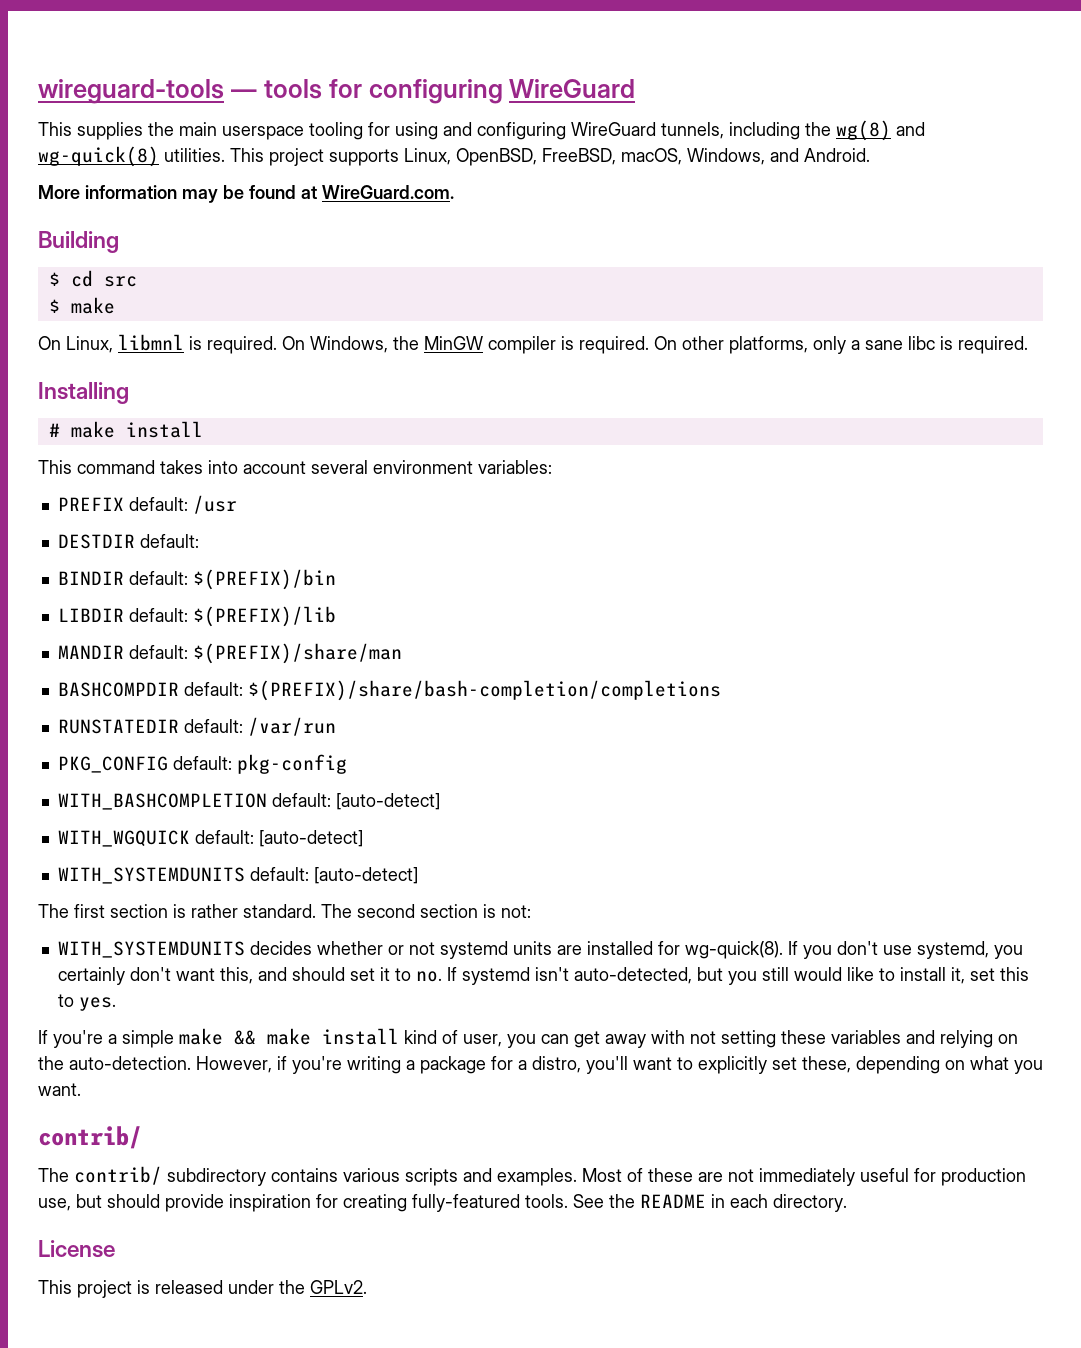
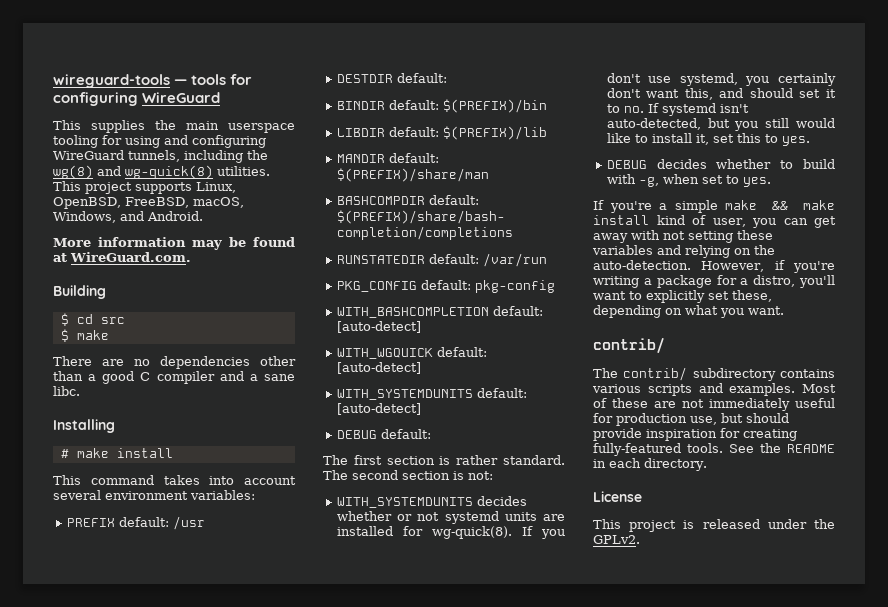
[38,334,1028,354] On Linux, libmnl is required. On Windows, the MinGW compiler is required. On other platforms, only a sane libc is required. -> [53,356,296,369] [53,371,295,384] [53,386,80,396] There are no dependencies other than a good C compiler and a sane libc.
(418, 875) none -> [336,429,431,439] // DEBUG default:
(116, 1004) none -> [606,159,835,169] [606,174,771,187] // DEBUG decides whether to build with -g, when set to yes.

